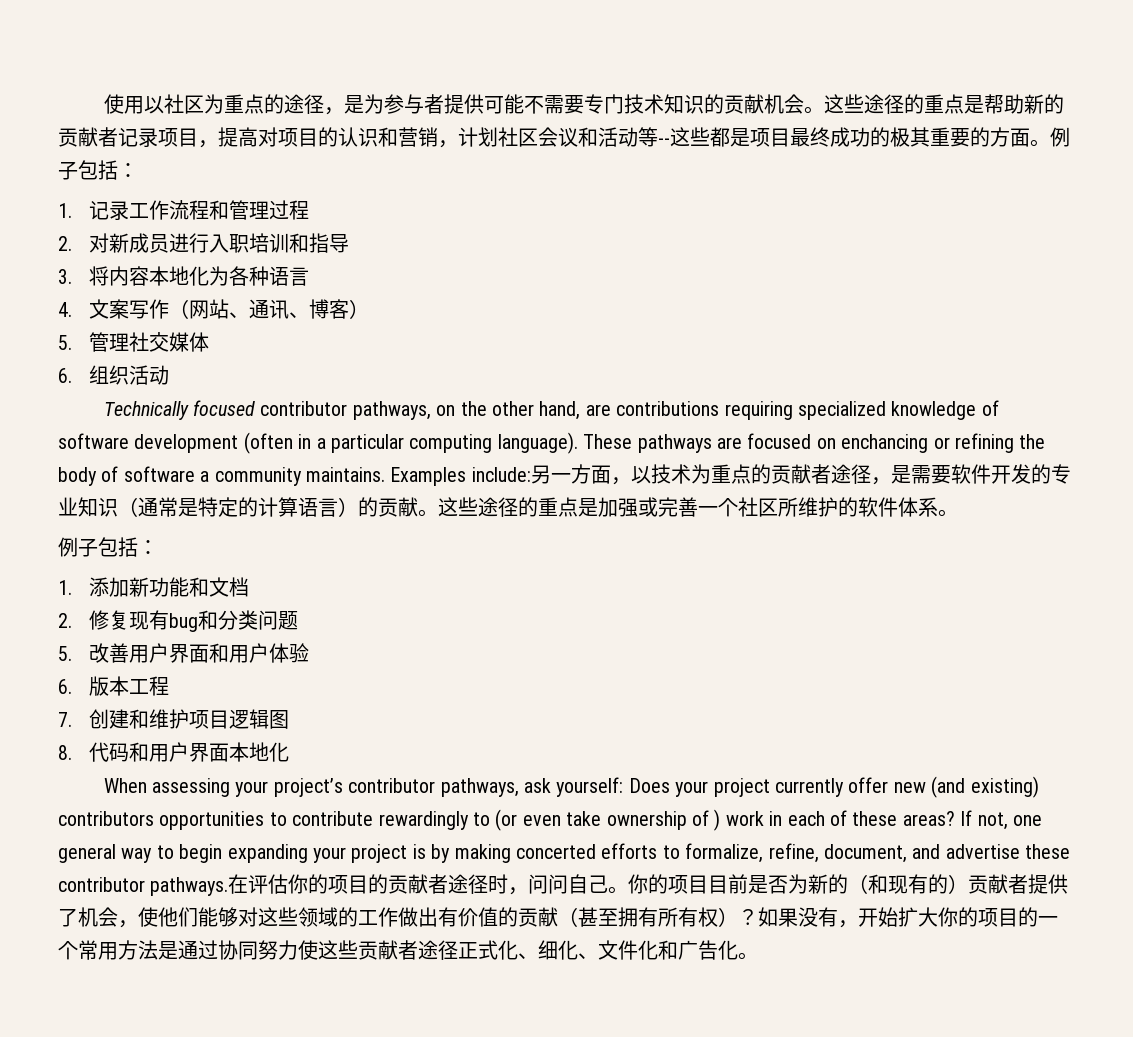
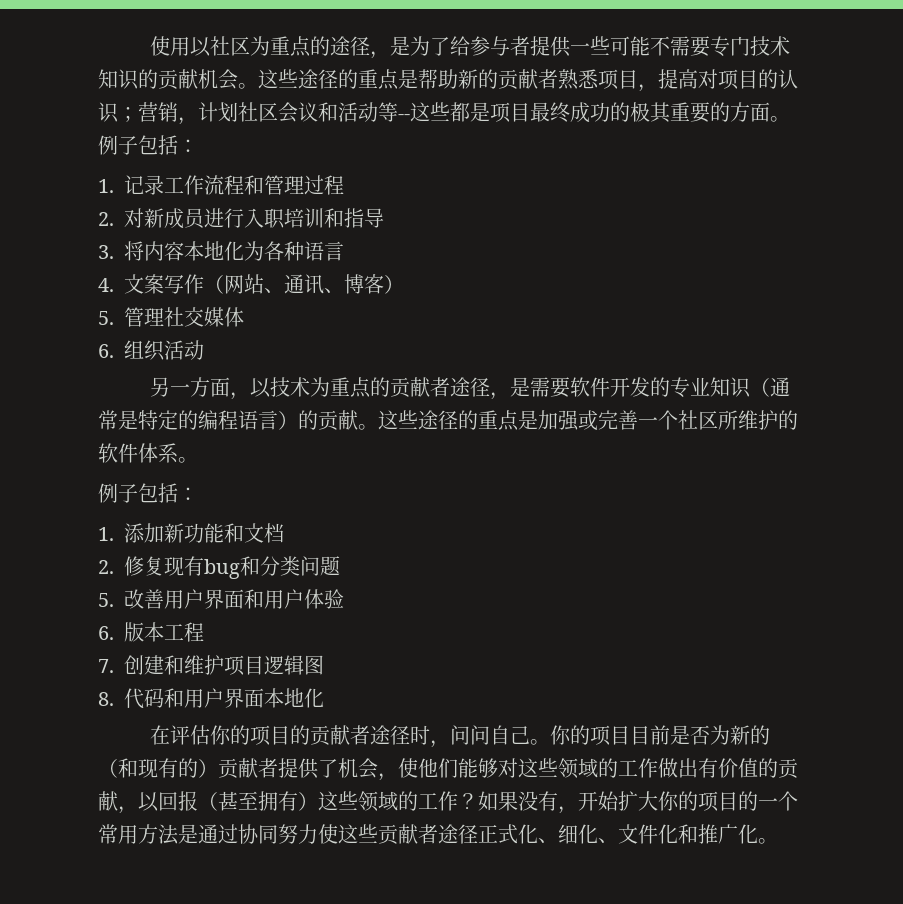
(384, 104) none -> [429,36,470,56] 了给
(484, 104) none -> [569,36,610,55] 一些
[118,127,158,147] 记录 -> [558,69,599,90] 熟悉
[378,127,398,147] 和 -> [118,107,138,122] ；
[103,400,999,420] [58,432,1046,454] [58,466,531,486] Technically focused contributor pathways, on the other hand, are contributions requiring specialized knowledge of software development (often in a particular computing language). These pathways are focused on enchancing or refining the body of software a community maintains. Examples include: -> (204, 350) none
[258,497,298,517] 计算 -> [198,410,238,430] 编程
[103,776,1039,798] [58,809,1042,831] [58,843,1071,863] [58,877,229,896] When assessing your project’s contributor pathways, ask yourself: Does your project currently offer new (and existing) contributors opportunities to contribute rewardingly to (or even take ownership of ) work in each of these areas? If not, one general way to begin expanding your project is by making concerted efforts to formalize, refine, document, and advertise these contributor pathways. -> (324, 698) none
(558, 917) none -> [118,791,198,814] ，以回报
[658,907,738,927] 所有权） -> [298,791,458,812] ）这些领域的工作
[678,940,718,960] 广告 -> [698,824,738,844] 推广

